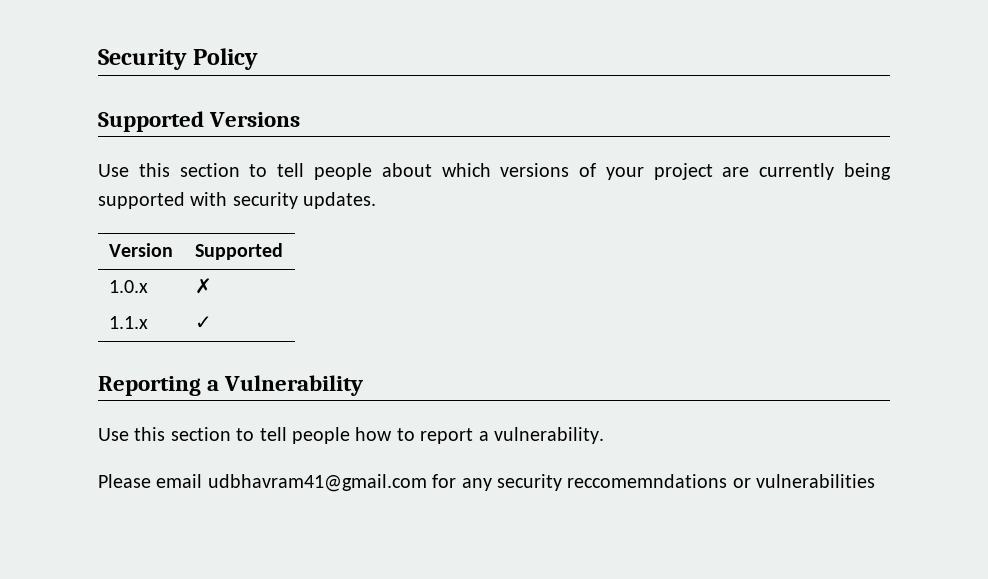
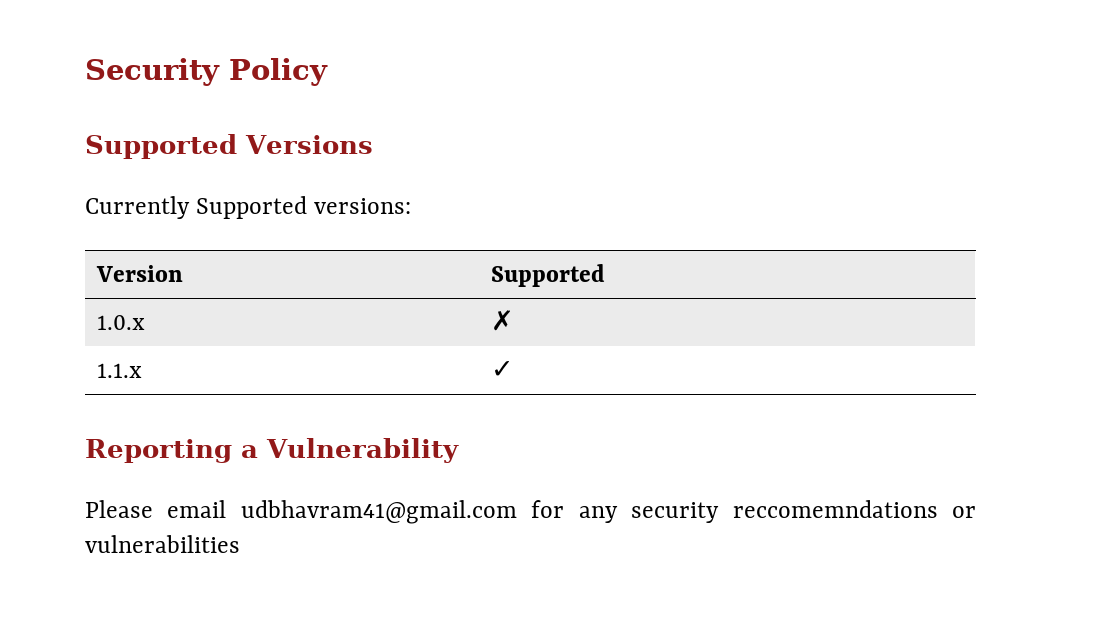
[98,163,892,180] [98,192,377,209] Use this section to tell people about which versions of your project are currently being supported with security updates. -> [85,196,412,219] Currently Supported versions:
[98,427,604,444] // Use this section to tell people how to report a vulnerability. -> (459, 450) none

